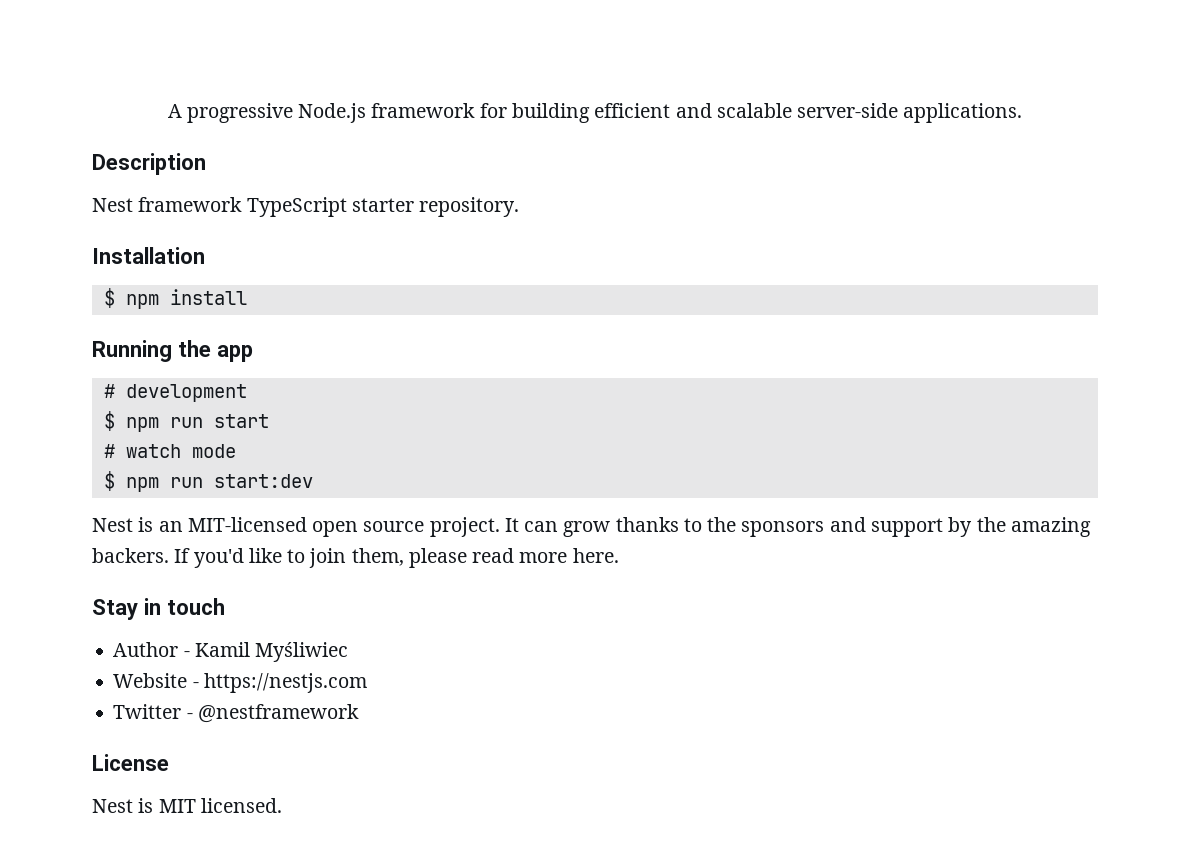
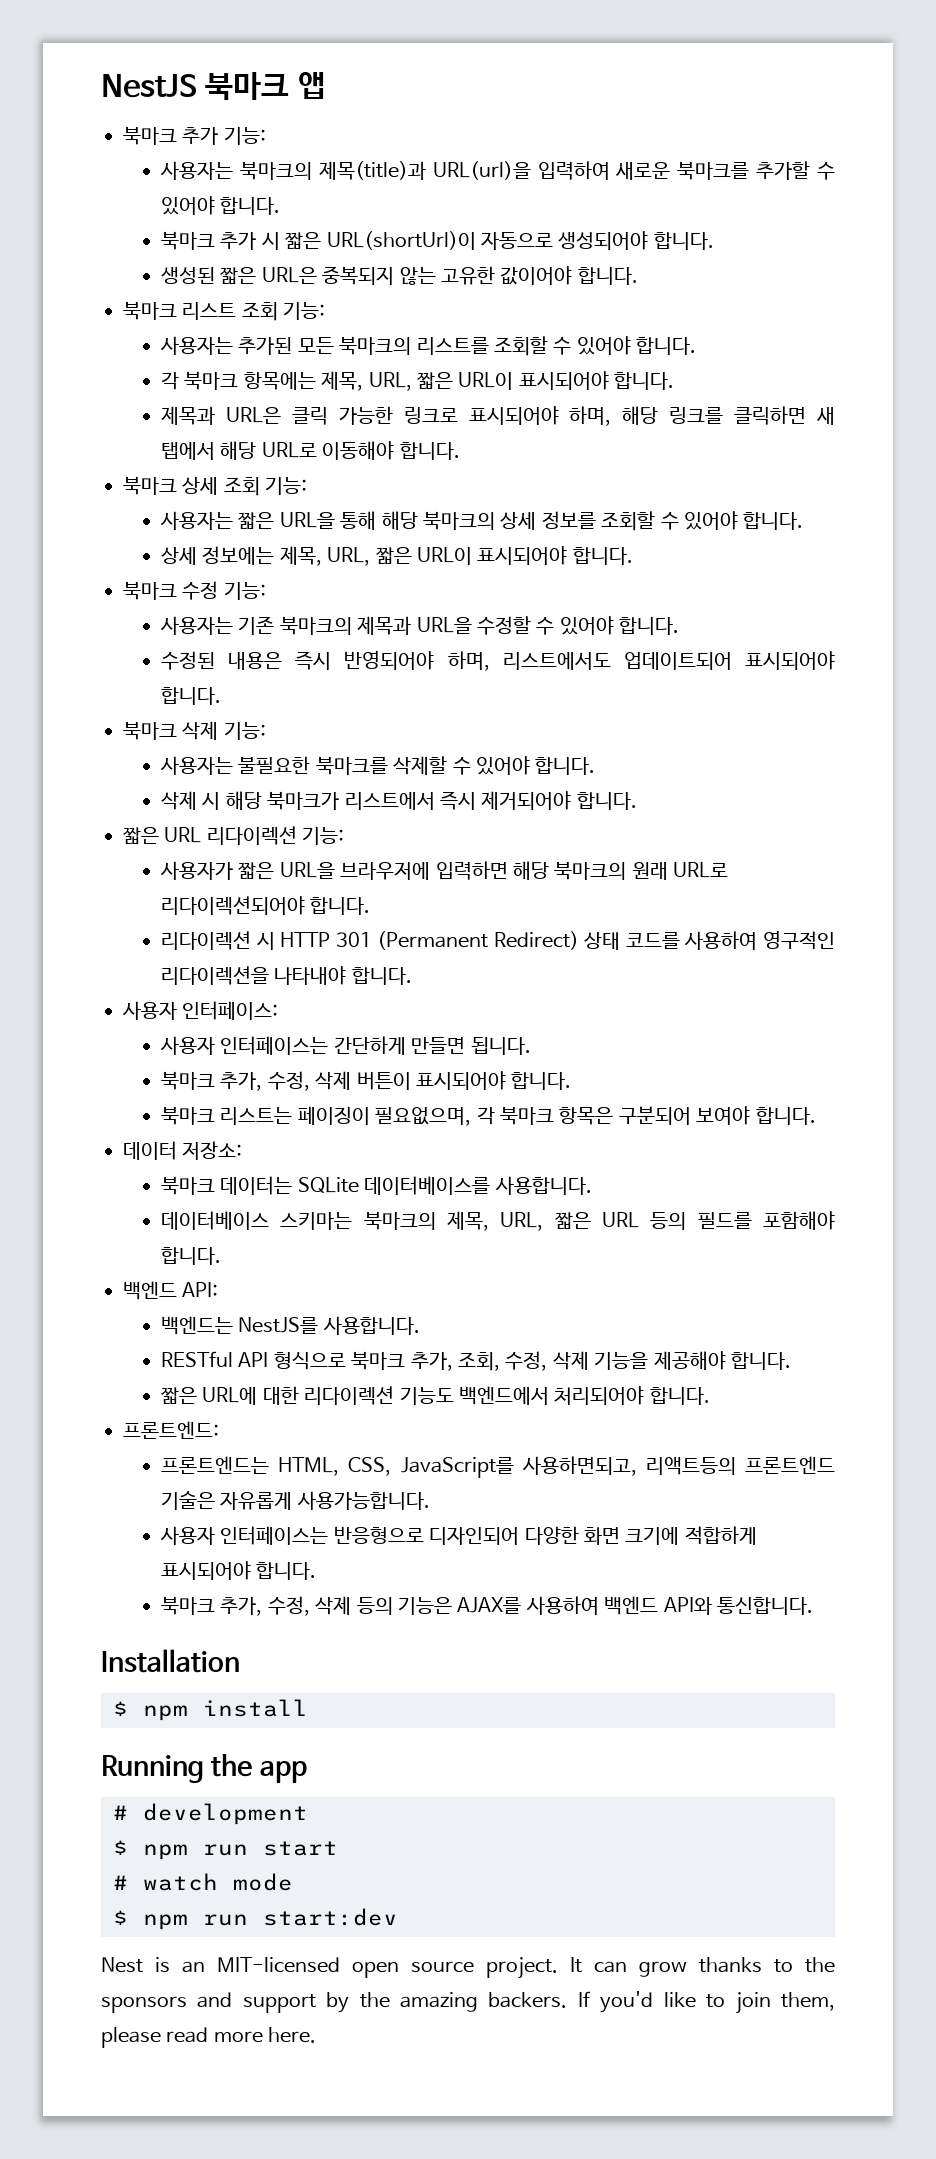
[167,103,1023,123] [92,153,206,175] [92,197,520,217] A progressive Node.js framework for building efficient and scalable server-side applications. // Description // Nest framework TypeScript starter repository. -> [101,72,326,100] [123,126,266,145] [160,161,835,180] [161,196,281,215] [161,231,714,250] [161,266,638,285] [123,301,326,321] [160,336,697,356] [161,371,675,391] [161,406,835,426] [161,441,460,460] [123,476,308,496] [160,511,804,531] [161,546,633,566] [123,581,266,600] [160,616,680,635] [161,650,835,671] [161,687,222,705] [123,721,266,740] [160,756,596,775] [161,791,637,810] [123,826,345,845] [160,861,729,880] [161,896,371,915] [161,930,835,950] [161,966,412,985] [122,1001,279,1020] [160,1036,531,1055] [161,1071,572,1091] [161,1106,816,1126] [123,1141,243,1160] [161,1176,592,1195] [161,1211,836,1231] [161,1247,222,1265] [123,1281,219,1300] [161,1316,420,1335] [161,1351,791,1371] [161,1386,710,1405] [123,1421,219,1439] [161,1456,836,1478] [161,1491,430,1510] [160,1526,757,1545] [161,1561,317,1580] [161,1596,814,1616] NestJS 북마크 앱 // 북마크 추가 기능: // 사용자는 북마크의 제목(title)과 URL(url)을 입력하여 새로운 북마크를 추가할 수 있어야 합니다. // 북마크 추가 시 짧은 URL(shortUrl)이 자동으로 생성되어야 합니다. // 생성된 짧은 URL은 중복되지 않는 고유한 값이어야 합니다. // 북마크 리스트 조회 기능: // 사용자는 추가된 모든 북마크의 리스트를 조회할 수 있어야 합니다. // 각 북마크 항목에는 제목, URL, 짧은 URL이 표시되어야 합니다. // 제목과 URL은 클릭 가능한 링크로 표시되어야 하며, 해당 링크를 클릭하면 새 탭에서 해당 URL로 이동해야 합니다. // 북마크 상세 조회 기능: // 사용자는 짧은 URL을 통해 해당 북마크의 상세 정보를 조회할 수 있어야 합니다. // 상세 정보에는 제목, URL, 짧은 URL이 표시되어야 합니다. // 북마크 수정 기능: // 사용자는 기존 북마크의 제목과 URL을 수정할 수 있어야 합니다. // 수정된 내용은 즉시 반영되어야 하며, 리스트에서도 업데이트되어 표시되어야 합니다. // 북마크 삭제 기능: // 사용자는 불필요한 북마크를 삭제할 수 있어야 합니다. // 삭제 시 해당 북마크가 리스트에서 즉시 제거되어야 합니다. // 짧은 URL 리다이렉션 기능: // 사용자가 짧은 URL을 브라우저에 입력하면 해당 북마크의 원래 URL로 리다이렉션되어야 합니다. // 리다이렉션 시 HTTP 301 (Permanent Redirect) 상태 코드를 사용하여 영구적인 리다이렉션을 나타내야 합니다. // 사용자 인터페이스: // 사용자 인터페이스는 간단하게 만들면 됩니다. // 북마크 추가, 수정, 삭제 버튼이 표시되어야 합니다. // 북마크 리스트는 페이징이 필요없으며, 각 북마크 항목은 구분되어 보여야 합니다. // 데이터 저장소: // 북마크 데이터는 SQLite 데이터베이스를 사용합니다. // 데이터베이스 스키마는 북마크의 제목, URL, 짧은 URL 등의 필드를 포함해야 합니다. // 백엔드 API: // 백엔드는 NestJS를 사용합니다. // RESTful API 형식으로 북마크 추가, 조회, 수정, 삭제 기능을 제공해야 합니다. // 짧은 URL에 대한 리다이렉션 기능도 백엔드에서 처리되어야 합니다. // 프론트엔드: // 프론트엔드는 HTML, CSS, JavaScript를 사용하면되고, 리액트등의 프론트엔드 기술은 자유롭게 사용가능합니다. // 사용자 인터페이스는 반응형으로 디자인되어 다양한 화면 크기에 적합하게 표시되어야 합니다. // 북마크 추가, 수정, 삭제 등의 기능은 AJAX를 사용하여 백엔드 API와 통신합니다.
[92,598,225,620] [113,642,349,662] [113,673,367,693] [113,704,359,723] [92,754,169,771] [92,798,282,813] // Stay in touch // Author - Kamil Myśliwiec // Website - https://nestjs.com // Twitter - @nestframework // License // Nest is MIT licensed. -> (317, 2035) none

